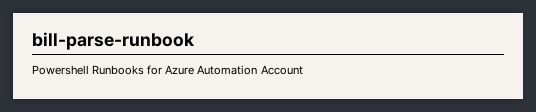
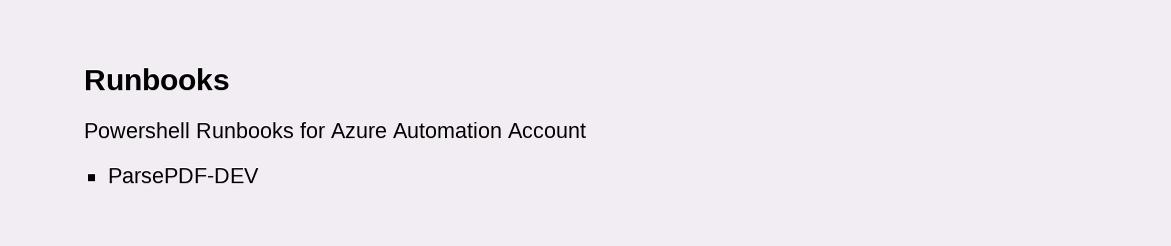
[32,32,195,50] bill-parse-runbook -> [83,68,230,91] Runbooks
(303, 70) none -> [107,168,260,184] // ParsePDF-DEV

